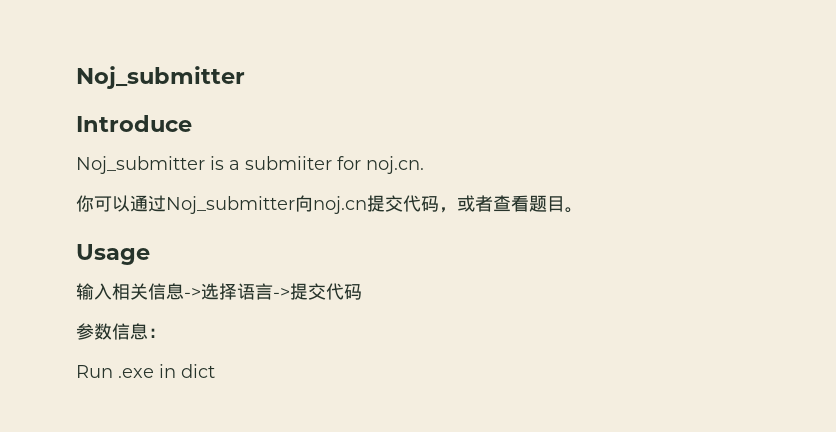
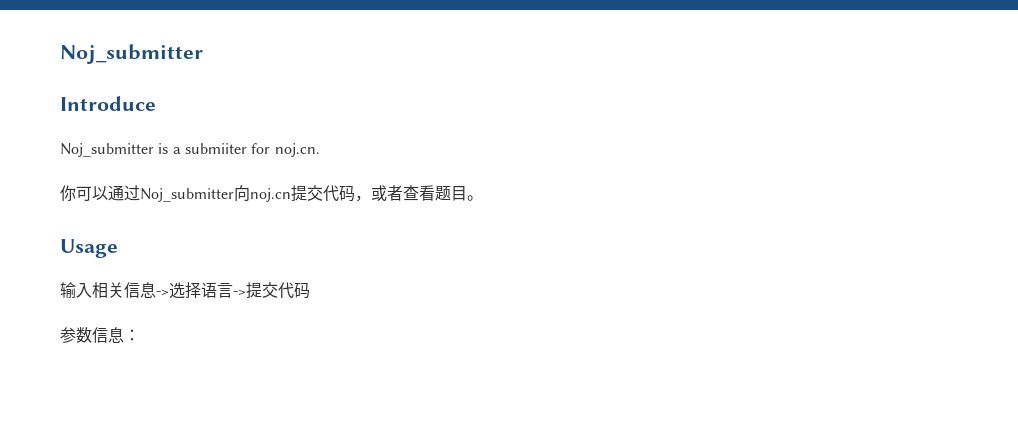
[76,364,215,378] // Run .exe in dict -> (140, 335) none

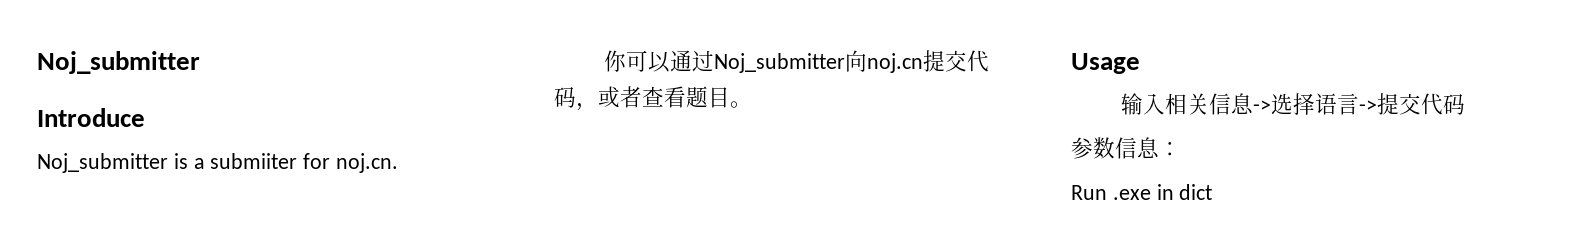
(140, 335) none -> [1071,184,1213,200] // Run .exe in dict

